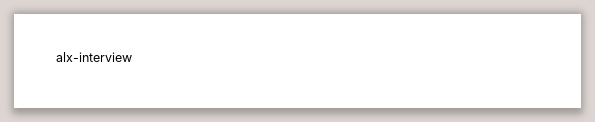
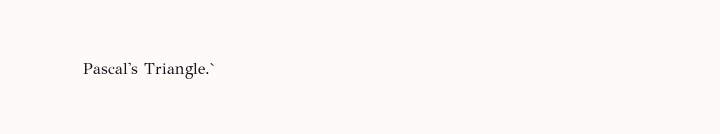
[56,52,132,62] alx-interview -> [83,62,215,79] Pascal's Triangle.`

